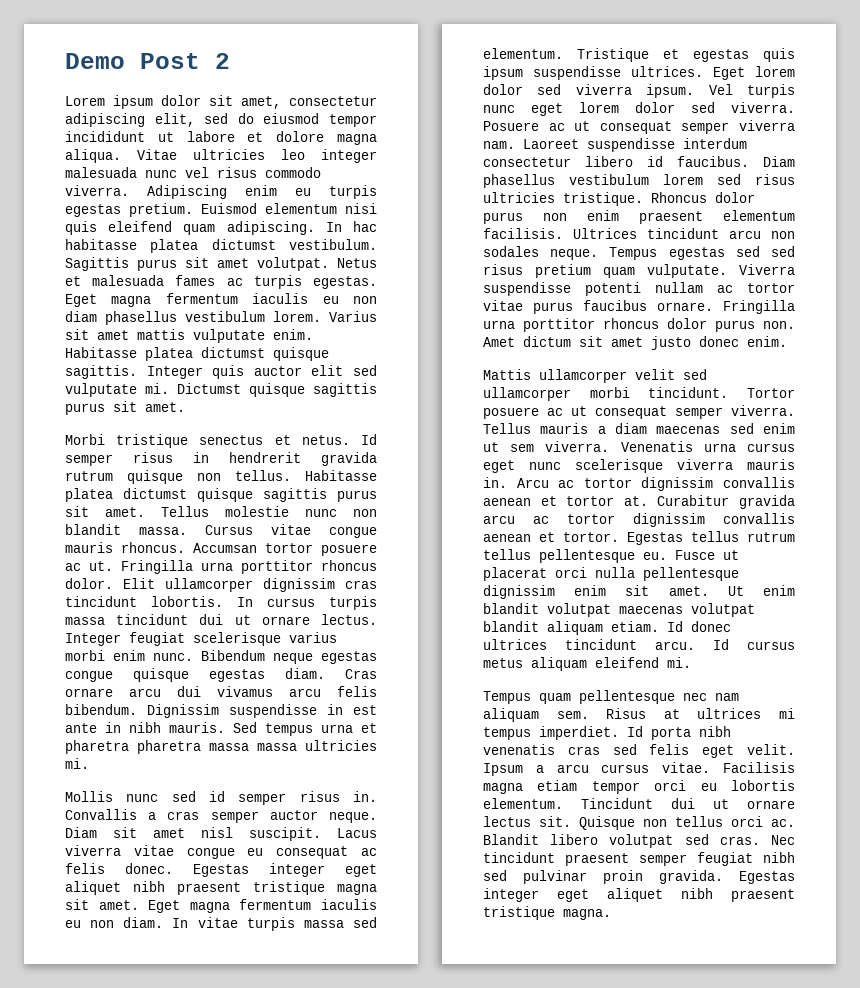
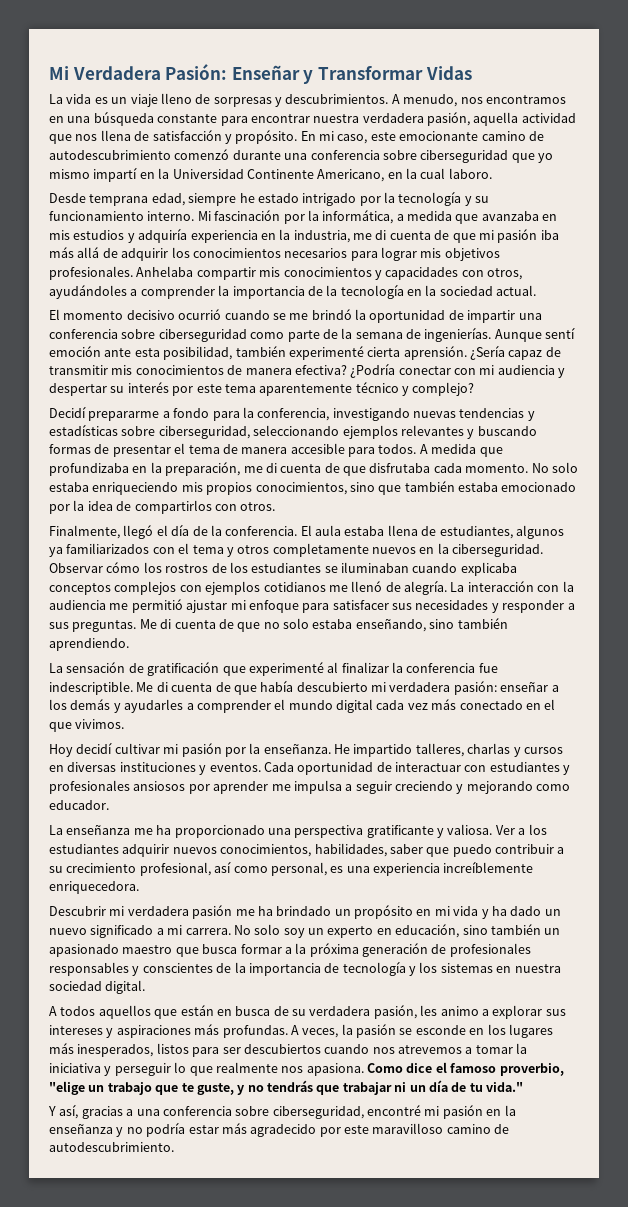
[65,53,230,69] [65,95,377,109] [65,113,377,127] [65,131,378,145] [65,149,377,163] [65,167,321,178] [65,185,377,199] [65,203,377,217] [65,221,377,235] [65,239,377,253] [65,257,377,271] [65,275,377,289] [65,293,377,307] [65,311,377,325] [65,329,313,343] [65,347,329,361] [65,365,377,379] [65,383,377,397] [65,401,185,415] [65,434,377,448] [65,452,377,466] [65,470,377,484] [65,488,377,502] [65,506,377,517] [65,524,377,538] [65,542,377,556] [65,560,377,574] [65,578,377,592] [65,596,377,610] [65,614,377,625] [65,632,337,646] [65,650,377,664] [65,668,377,682] [65,686,377,697] [65,704,377,718] [65,722,377,736] [65,740,377,754] [65,758,89,769] [65,791,377,805] [65,809,377,823] [65,827,377,841] [65,845,378,859] [65,863,377,877] [65,881,377,895] [65,899,377,913] [65,917,377,931] [483,48,795,62] [483,66,795,80] [483,84,795,98] [483,102,795,116] [483,120,795,134] [483,138,747,152] [483,156,795,167] [483,174,795,188] [483,192,755,206] [483,210,795,224] [483,228,795,239] [483,246,795,260] [483,264,795,278] [483,282,795,296] [483,300,795,314] [483,318,795,332] [483,336,787,350] [483,369,707,383] [483,387,795,401] [483,405,795,419] [483,423,795,434] [483,441,795,452] [483,459,795,473] [483,477,795,491] [483,495,795,509] [483,513,795,527] [483,531,795,545] [483,549,739,563] [483,567,739,581] [483,585,795,599] [483,603,755,617] [483,621,731,635] [483,639,795,650] [483,657,691,671] [483,690,739,704] [483,708,795,722] [483,726,731,740] [483,744,795,758] [483,762,795,776] [483,780,795,794] [483,798,795,809] [483,816,795,830] [483,834,795,848] [483,852,795,866] [483,870,795,884] [483,888,795,902] [483,906,611,920] Demo Post 2 // Lorem ipsum dolor sit amet, consectetur adipiscing elit, sed do eiusmod tempor incididunt ut labore et dolore magna aliqua. Vitae ultricies leo integer malesuada nunc vel risus commodo viverra. Adipiscing enim eu turpis egestas pretium. Euismod elementum nisi quis eleifend quam adipiscing. In hac habitasse platea dictumst vestibulum. Sagittis purus sit amet volutpat. Netus et malesuada fames ac turpis egestas. Eget magna fermentum iaculis eu non diam phasellus vestibulum lorem. Varius sit amet mattis vulputate enim. Habitasse platea dictumst quisque sagittis. Integer quis auctor elit sed vulputate mi. Dictumst quisque sagittis purus sit amet. // Morbi tristique senectus et netus. Id semper risus in hendrerit gravida rutrum quisque non tellus. Habitasse platea dictumst quisque sagittis purus sit amet. Tellus molestie nunc non blandit massa. Cursus vitae congue mauris rhoncus. Accumsan tortor posuere ac ut. Fringilla urna porttitor rhoncus dolor. Elit ullamcorper dignissim cras tincidunt lobortis. In cursus turpis massa tincidunt dui ut ornare lectus. Integer feugiat scelerisque varius morbi enim nunc. Bibendum neque egestas congue quisque egestas diam. Cras ornare arcu dui vivamus arcu felis bibendum. Dignissim suspendisse in est ante in nibh mauris. Sed tempus urna et pharetra pharetra massa massa ultricies mi. // Mollis nunc sed id semper risus in. Convallis a cras semper auctor neque. Diam sit amet nisl suscipit. Lacus viverra vitae congue eu consequat ac felis donec. Egestas integer eget aliquet nibh praesent tristique magna sit amet. Eget magna fermentum iaculis eu non diam. In vitae turpis massa sed elementum. Tristique et egestas quis ipsum suspendisse ultrices. Eget lorem dolor sed viverra ipsum. Vel turpis nunc eget lorem dolor sed viverra. Posuere ac ut consequat semper viverra nam. Laoreet suspendisse interdum consectetur libero id faucibus. Diam phasellus vestibulum lorem sed risus ultricies tristique. Rhoncus dolor purus non enim praesent elementum facilisis. Ultrices tincidunt arcu non sodales neque. Tempus egestas sed sed risus pretium quam vulputate. Viverra suspendisse potenti nullam ac tortor vitae purus faucibus ornare. Fringilla urna porttitor rhoncus dolor purus non. Amet dictum sit amet justo donec enim. // Mattis ullamcorper velit sed ullamcorper morbi tincidunt. Tortor posuere ac ut consequat semper viverra. Tellus mauris a diam maecenas sed enim ut sem viverra. Venenatis urna cursus eget nunc scelerisque viverra mauris in. Arcu ac tortor dignissim convallis aenean et tortor at. Curabitur gravida arcu ac tortor dignissim convallis aenean et tortor. Egestas tellus rutrum tellus pellentesque eu. Fusce ut placerat orci nulla pellentesque dignissim enim sit amet. Ut enim blandit volutpat maecenas volutpat blandit aliquam etiam. Id donec ultrices tincidunt arcu. Id cursus metus aliquam eleifend mi. // Tempus quam pellentesque nec nam aliquam sem. Risus at ultrices mi tempus imperdiet. Id porta nibh venenatis cras sed felis eget velit. Ipsum a arcu cursus vitae. Facilisis magna etiam tempor orci eu lobortis elementum. Tincidunt dui ut ornare lectus sit. Quisque non tellus orci ac. Blandit libero volutpat sed cras. Nec tincidunt praesent semper feugiat nibh sed pulvinar proin gravida. Egestas integer eget aliquet nibh praesent tristique magna. -> [49,64,472,84] [49,93,566,107] [49,111,576,126] [49,130,544,144] [49,149,553,163] [49,167,492,182] [49,191,490,206] [49,210,558,224] [49,228,559,243] [49,247,500,261] [49,266,522,280] [49,284,537,299] [49,309,542,323] [49,327,576,342] [49,345,561,360] [49,363,566,378] [49,382,475,396] [49,406,535,421] [49,424,537,439] [49,443,503,457] [49,462,578,476] [49,481,577,495] [49,500,276,514] [49,524,564,539] [49,543,544,557] [49,562,517,576] [49,580,574,595] [49,599,575,613] [49,618,508,632] [49,638,129,651] [49,662,498,676] [49,680,559,695] [49,699,556,713] [49,719,125,732] [49,742,563,757] [49,762,571,775] [49,780,571,794] [49,800,109,810] [49,824,547,838] [49,843,565,857] [49,861,534,876] [49,881,139,894] [49,905,561,919] [49,924,561,938] [49,943,531,957] [49,961,561,976] [49,980,146,994] [49,1005,566,1019] [49,1024,553,1038] [49,1043,528,1057] [49,1062,564,1076] [49,1080,523,1095] [48,1104,516,1119] [49,1122,510,1137] [49,1142,174,1152] Mi Verdadera Pasión: Enseñar y Transformar Vidas // La vida es un viaje lleno de sorpresas y descubrimientos. A menudo, nos encontramos en una búsqueda constante para encontrar nuestra verdadera pasión, aquella actividad que nos llena de satisfacción y propósito. En mi caso, este emocionante camino de autodescubrimiento comenzó durante una conferencia sobre ciberseguridad que yo mismo impartí en la Universidad Continente Americano, en la cual laboro. // Desde temprana edad, siempre he estado intrigado por la tecnología y su funcionamiento interno. Mi fascinación por la informática, a medida que avanzaba en mis estudios y adquiría experiencia en la industria, me di cuenta de que mi pasión iba más allá de adquirir los conocimientos necesarios para lograr mis objetivos profesionales. Anhelaba compartir mis conocimientos y capacidades con otros, ayudándoles a comprender la importancia de la tecnología en la sociedad actual. // El momento decisivo ocurrió cuando se me brindó la oportunidad de impartir una conferencia sobre ciberseguridad como parte de la semana de ingenierías. Aunque sentí emoción ante esta posibilidad, también experimenté cierta aprensión. ¿Sería capaz de transmitir mis conocimientos de manera efectiva? ¿Podría conectar con mi audiencia y despertar su interés por este tema aparentemente técnico y complejo? // Decidí prepararme a fondo para la conferencia, investigando nuevas tendencias y estadísticas sobre ciberseguridad, seleccionando ejemplos relevantes y buscando formas de presentar el tema de manera accesible para todos. A medida que profundizaba en la preparación, me di cuenta de que disfrutaba cada momento. No solo estaba enriqueciendo mis propios conocimientos, sino que también estaba emocionado por la idea de compartirlos con otros. // Finalmente, llegó el día de la conferencia. El aula estaba llena de estudiantes, algunos ya familiarizados con el tema y otros completamente nuevos en la ciberseguridad. Observar cómo los rostros de los estudiantes se iluminaban cuando explicaba conceptos complejos con ejemplos cotidianos me llenó de alegría. La interacción con la audiencia me permitió ajustar mi enfoque para satisfacer sus necesidades y responder a sus preguntas. Me di cuenta de que no solo estaba enseñando, sino también aprendiendo. // La sensación de gratificación que experimenté al finalizar la conferencia fue indescriptible. Me di cuenta de que había descubierto mi verdadera pasión: enseñar a los demás y ayudarles a comprender el mundo digital cada vez más conectado en el que vivimos. // Hoy decidí cultivar mi pasión por la enseñanza. He impartido talleres, charlas y cursos en diversas instituciones y eventos. Cada oportunidad de interactuar con estudiantes y profesionales ansiosos por aprender me impulsa a seguir creciendo y mejorando como educador. // La enseñanza me ha proporcionado una perspectiva gratificante y valiosa. Ver a los estudiantes adquirir nuevos conocimientos, habilidades, saber que puedo contribuir a su crecimiento profesional, así como personal, es una experiencia increíblemente enriquecedora. // Descubrir mi verdadera pasión me ha brindado un propósito en mi vida y ha dado un nuevo significado a mi carrera. No solo soy un experto en educación, sino también un apasionado maestro que busca formar a la próxima generación de profesionales responsables y conscientes de la importancia de tecnología y los sistemas en nuestra sociedad digital. // A todos aquellos que están en busca de su verdadera pasión, les animo a explorar sus intereses y aspiraciones más profundas. A veces, la pasión se esconde en los lugares más inesperados, listos para ser descubiertos cuando nos atrevemos a tomar la iniciativa y perseguir lo que realmente nos apasiona. Como dice el famoso proverbio, "elige un trabajo que te guste, y no tendrás que trabajar ni un día de tu vida." // Y así, gracias a una conferencia sobre ciberseguridad, encontré mi pasión en la enseñanza y no podría estar más agradecido por este maravilloso camino de autodescubrimiento.

